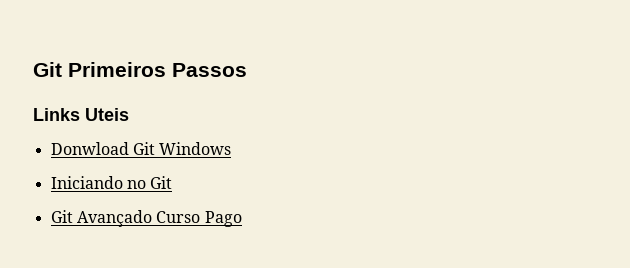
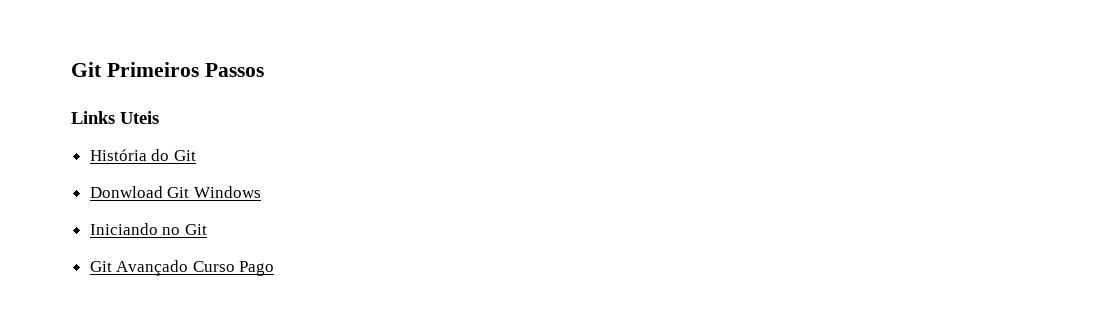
(129, 114) none -> [89,149,196,161] // História do Git

